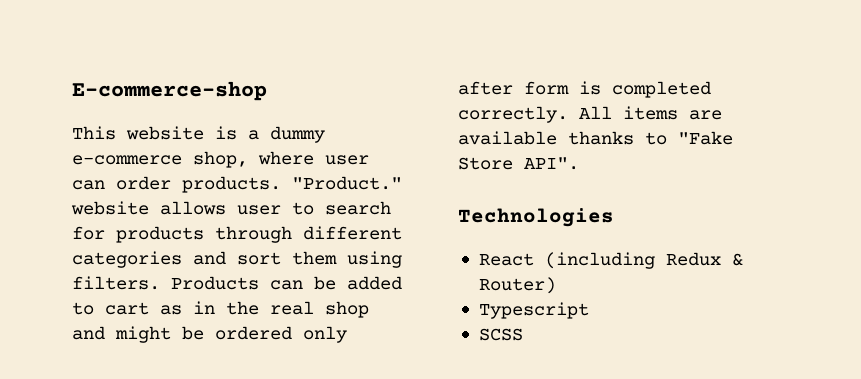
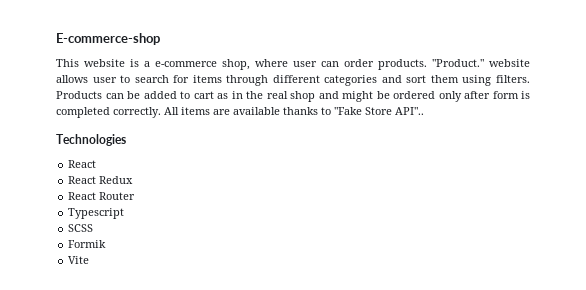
[270,126,325,143] dummy -> (150, 64) none
[116,226,204,243] products -> [192,75,222,83] items
[524,157,579,170] API". -> [395,107,424,115] API"..
[544,252,655,269] (including -> [68,176,97,184] // React
[731,253,743,266] [478,277,556,294] & Router) -> [68,192,136,200] // React Router
(523, 334) none -> [68,240,107,248] [68,256,90,264] // Formik // Vite

